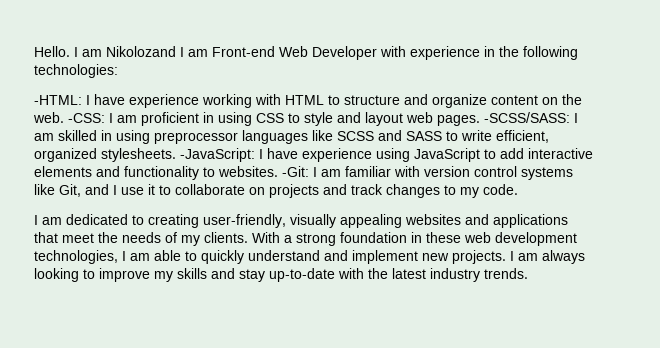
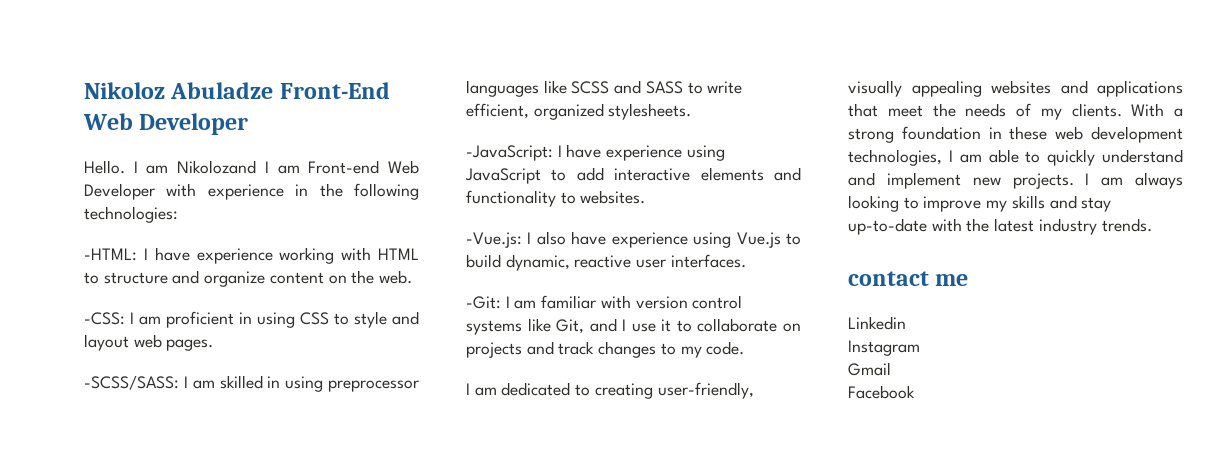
(34, 51) none -> [84,82,390,99] [83,113,249,135] Nikoloz Abuladze Front-End Web Developer //
(64, 117) none -> (413, 277) //
(480, 120) none -> (214, 345) //
(176, 155) none -> (692, 111) //
(278, 171) none -> [466,231,801,248] [466,254,746,271] // -Vue.js: I also have experience using Vue.js to build dynamic, reactive user interfaces. //
(528, 273) none -> [848,271,969,286] [848,316,906,330] [848,340,920,356] [848,362,891,376] [848,385,915,399] // contact me // Linkedin // Instagram // Gmail // Facebook

